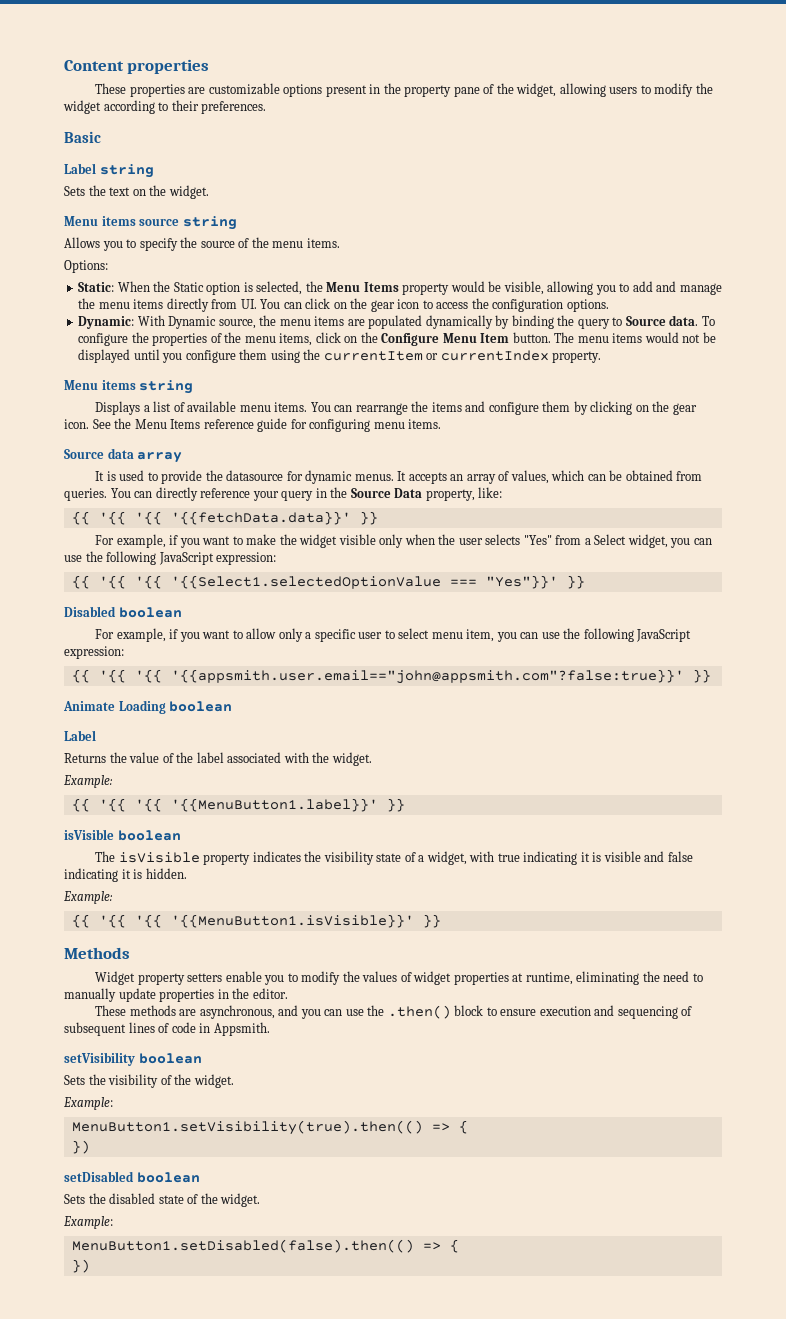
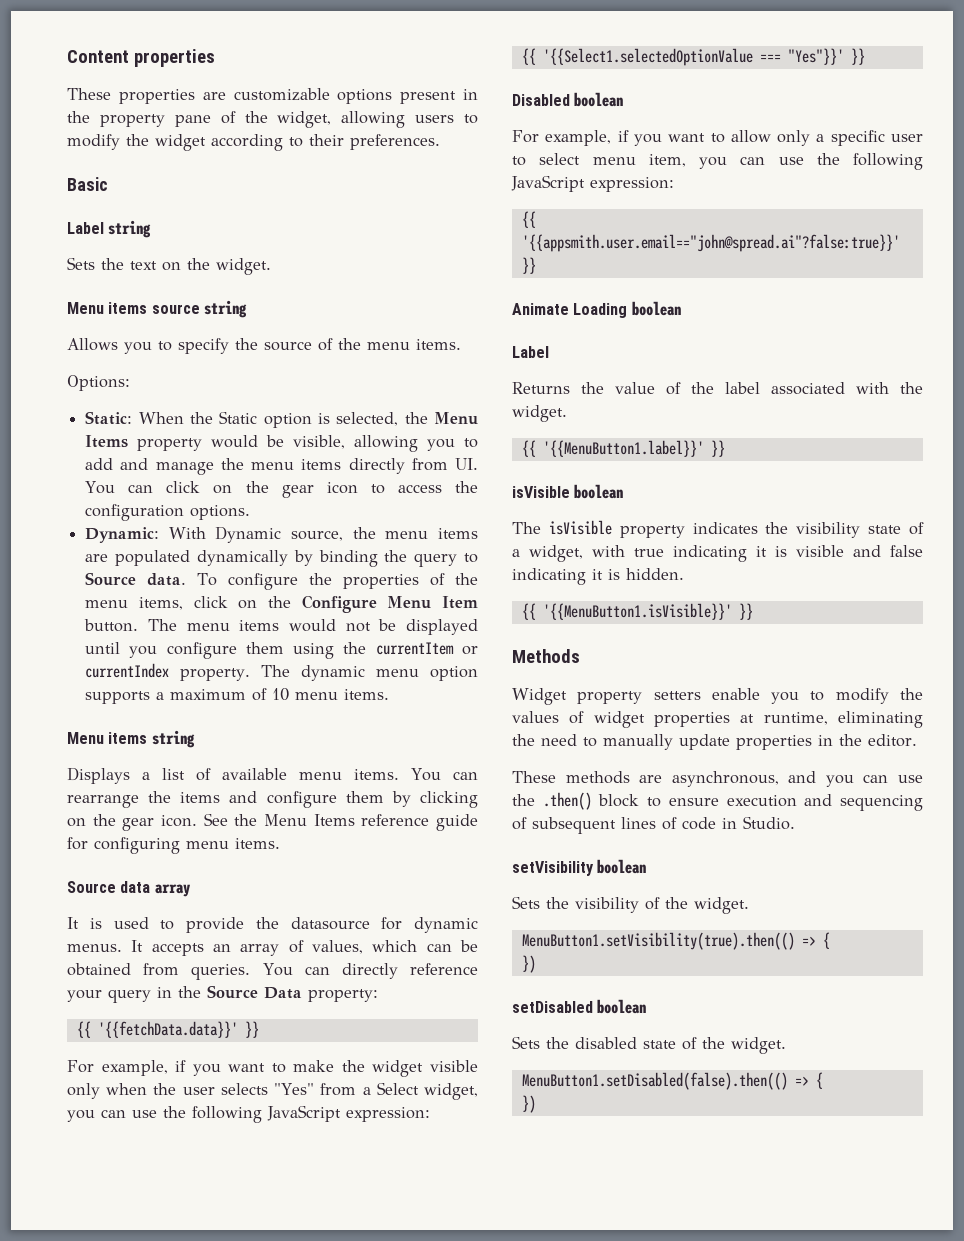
(602, 357) none -> [261,665,478,681] [85,688,390,704] The dynamic menu option supports a maximum of 10 menu items.
[425,487,503,501] [71,511,162,525] property, like: // {{ '{{ '{{ -> [308,989,378,1002] [76,1021,91,1038] property: // {{
[98,575,162,589] '{{ '{{ -> (536, 56) none
[98,669,684,684] '{{ '{{ '{{appsmith.user.email=="john@appsmith.com"?false:true}}' -> [521,234,900,252] '{{appsmith.user.email=="john@spread.ai"?false:true}}'
[63,775,113,788] [71,798,162,812] // Example: // {{ '{{ '{{ -> [521,440,536,457] // {{
[63,891,113,904] [71,914,162,928] // Example: // {{ '{{ '{{ -> [521,603,536,620] // {{
[213,1022,270,1036] Appsmith. -> [743,816,795,830] Studio.
[63,1097,113,1110] // Example: -> (749, 905) none
[63,1216,113,1229] // Example: -> (786, 1045) none

